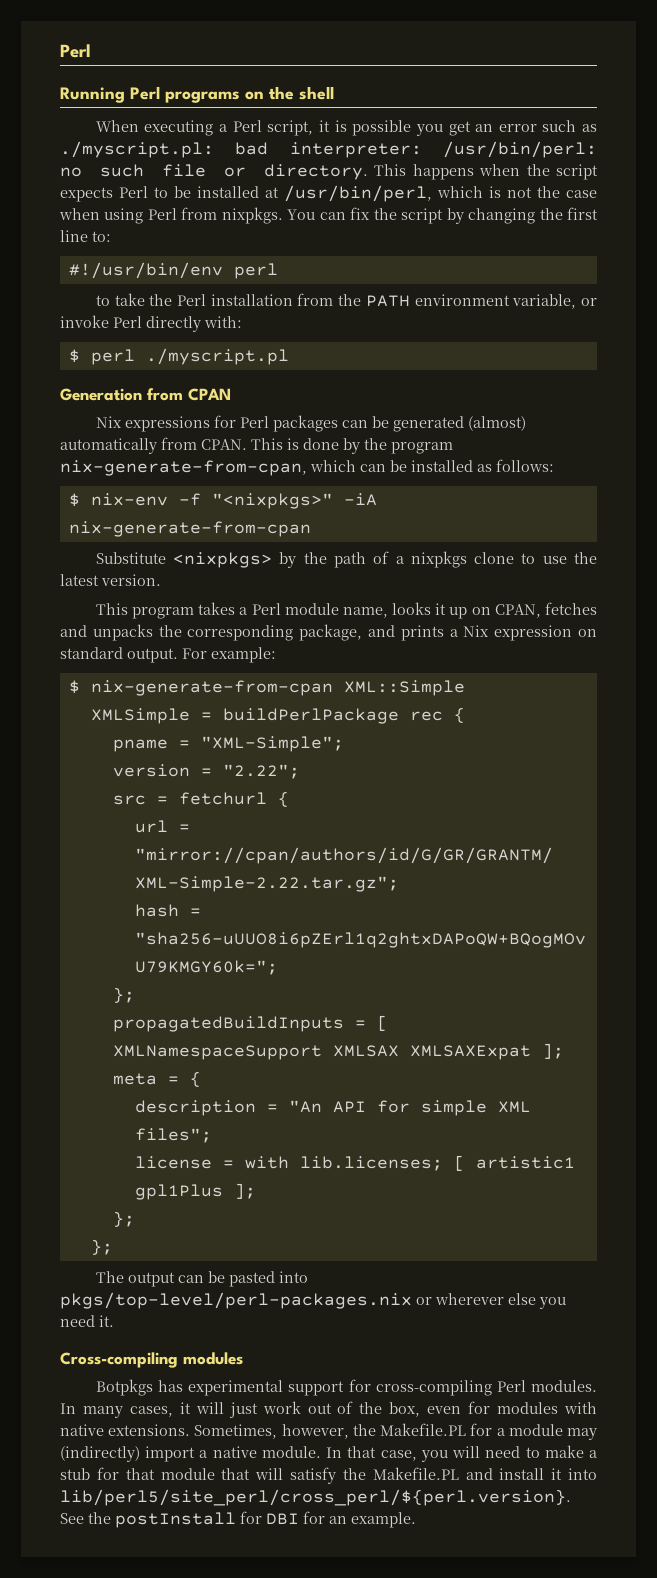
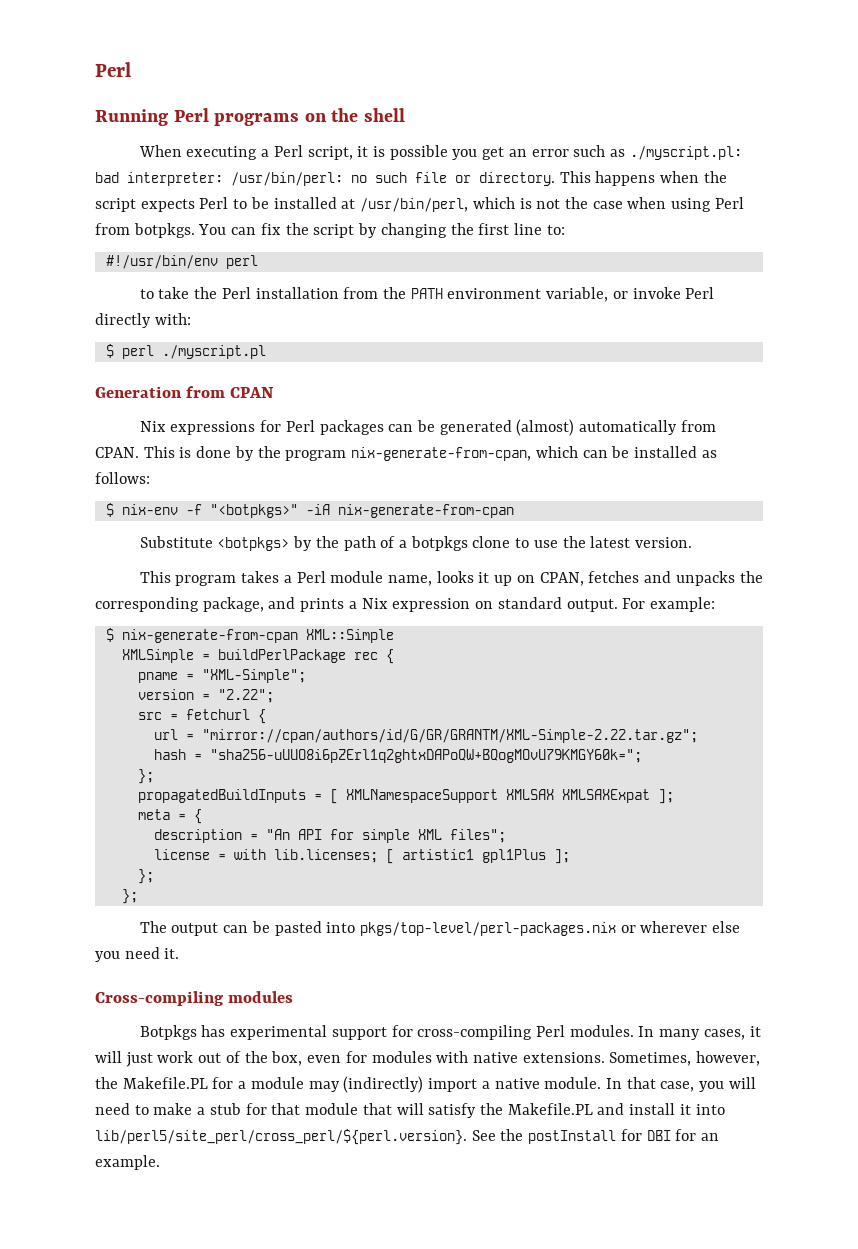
[221,207,283,224] nixpkgs. -> [133,223,195,238] botpkgs.
[211,493,333,509] "<nixpkgs>" -> [209,504,298,518] "<botpkgs>"
[173,552,273,568] <nixpkgs> -> [217,537,290,551] <botpkgs>
[410,551,467,568] nixpkgs -> [410,536,468,551] botpkgs

